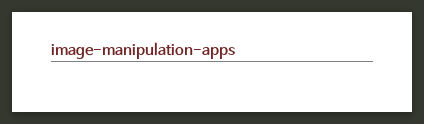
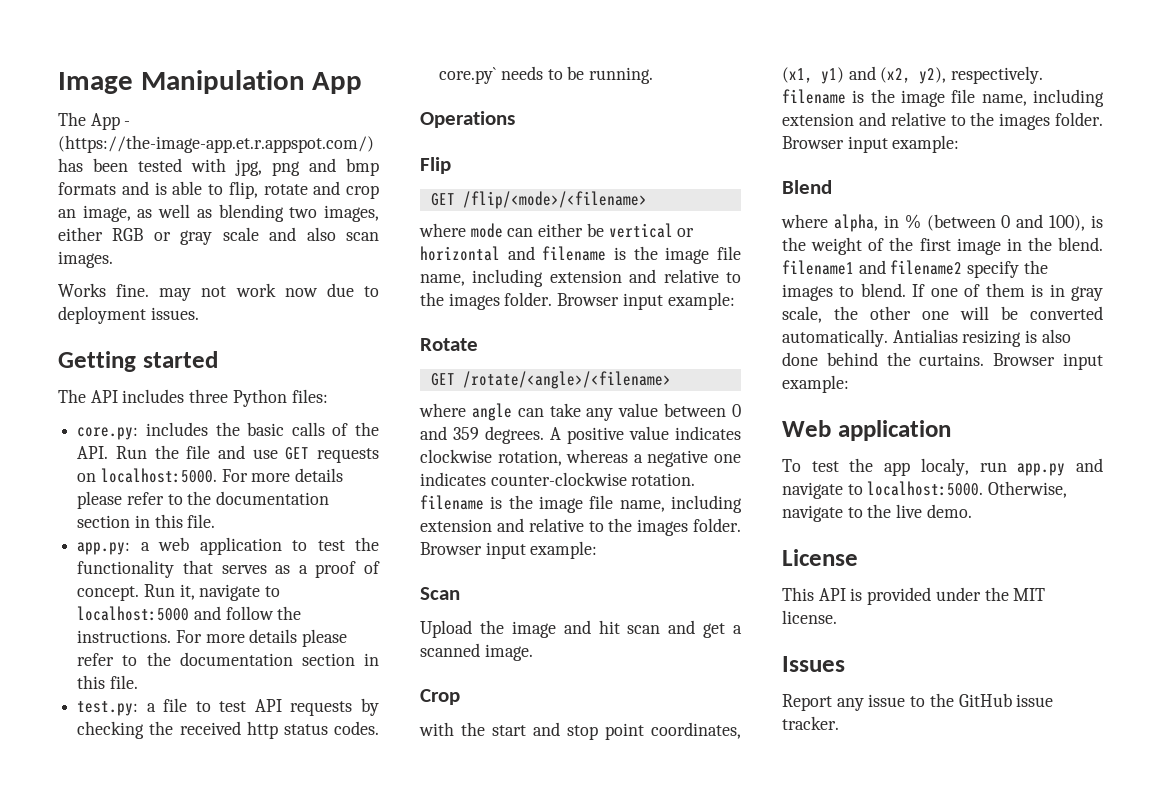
[51,42,235,59] image-manipulation-apps -> [58,70,363,94] [58,112,131,130] [58,135,374,153] [58,158,379,176] [58,181,379,199] [58,204,380,222] [58,227,380,245] [58,251,113,268] [58,283,379,301] [58,306,199,324] [58,351,218,372] [58,389,328,407] [77,422,379,440] [77,445,380,463] [77,468,344,483] [77,491,330,509] [77,514,216,528] [77,537,379,555] [77,560,380,578] [77,584,281,601] [77,606,302,621] [77,629,348,647] [77,652,379,666] [77,675,138,689] [77,698,379,716] [77,721,379,739] [439,66,654,84] [420,111,515,128] [420,157,451,174] [430,191,647,209] [419,223,695,238] [420,246,741,264] [420,269,741,287] [420,292,735,310] [420,338,478,351] [430,371,671,389] [419,403,741,421] [420,426,741,444] [420,449,741,467] [420,472,696,486] [420,495,742,513] [420,518,741,536] [420,541,598,559] [420,587,460,600] [420,620,742,638] [420,643,533,661] [420,689,460,705] [419,722,741,740] [782,66,1044,84] [782,89,1104,107] [782,112,1103,130] [782,135,960,153] [782,180,832,194] [781,214,1103,232] [782,237,1103,255] [782,260,1048,278] [782,283,1103,301] [782,306,1103,323] [782,329,1071,347] [782,352,1103,370] [782,375,849,393] [782,420,951,441] [782,458,1103,476] [782,481,1068,499] [782,504,972,522] [782,549,858,566] [782,587,1046,605] [782,610,837,624] [782,656,845,672] [782,693,1054,711] [782,716,839,730] Image Manipulation App // The App - (https://the-image-app.et.r.appspot.com/) has been tested with jpg, png and bmp formats and is able to flip, rotate and crop an image, as well as blending two images, either RGB or gray scale and also scan images. // Works fine. may not work now due to deployment issues. // Getting started // The API includes three Python files: // core.py: includes the basic calls of the API. Run the file and use GET requests on localhost:5000. For more details please refer to the documentation section in this file. // app.py: a web application to test the functionality that serves as a proof of concept. Run it, navigate to localhost:5000 and follow the instructions. For more details please refer to the documentation section in this file. // test.py: a file to test API requests by checking the received http status codes. core.py` needs to be running. // Operations // Flip // GET /flip/<mode>/<filename> // where mode can either be vertical or horizontal and filename is the image file name, including extension and relative to the images folder. Browser input example: // Rotate // GET /rotate/<angle>/<filename> // where angle can take any value between 0 and 359 degrees. A positive value indicates clockwise rotation, whereas a negative one indicates counter-clockwise rotation. filename is the image file name, including extension and relative to the images folder. Browser input example: // Scan // Upload the image and hit scan and get a scanned image. // Crop // with the start and stop point coordinates, (x1, y1) and (x2, y2), respectively. filename is the image file name, including extension and relative to the images folder. Browser input example: // Blend // where alpha, in % (between 0 and 100), is the weight of the first image in the blend. filename1 and filename2 specify the images to blend. If one of them is in gray scale, the other one will be converted automatically. Antialias resizing is also done behind the curtains. Browser input example: // Web application // To test the app localy, run app.py and navigate to localhost:5000. Otherwise, navigate to the live demo. // License // This API is provided under the MIT license. // Issues // Report any issue to the GitHub issue tracker.

